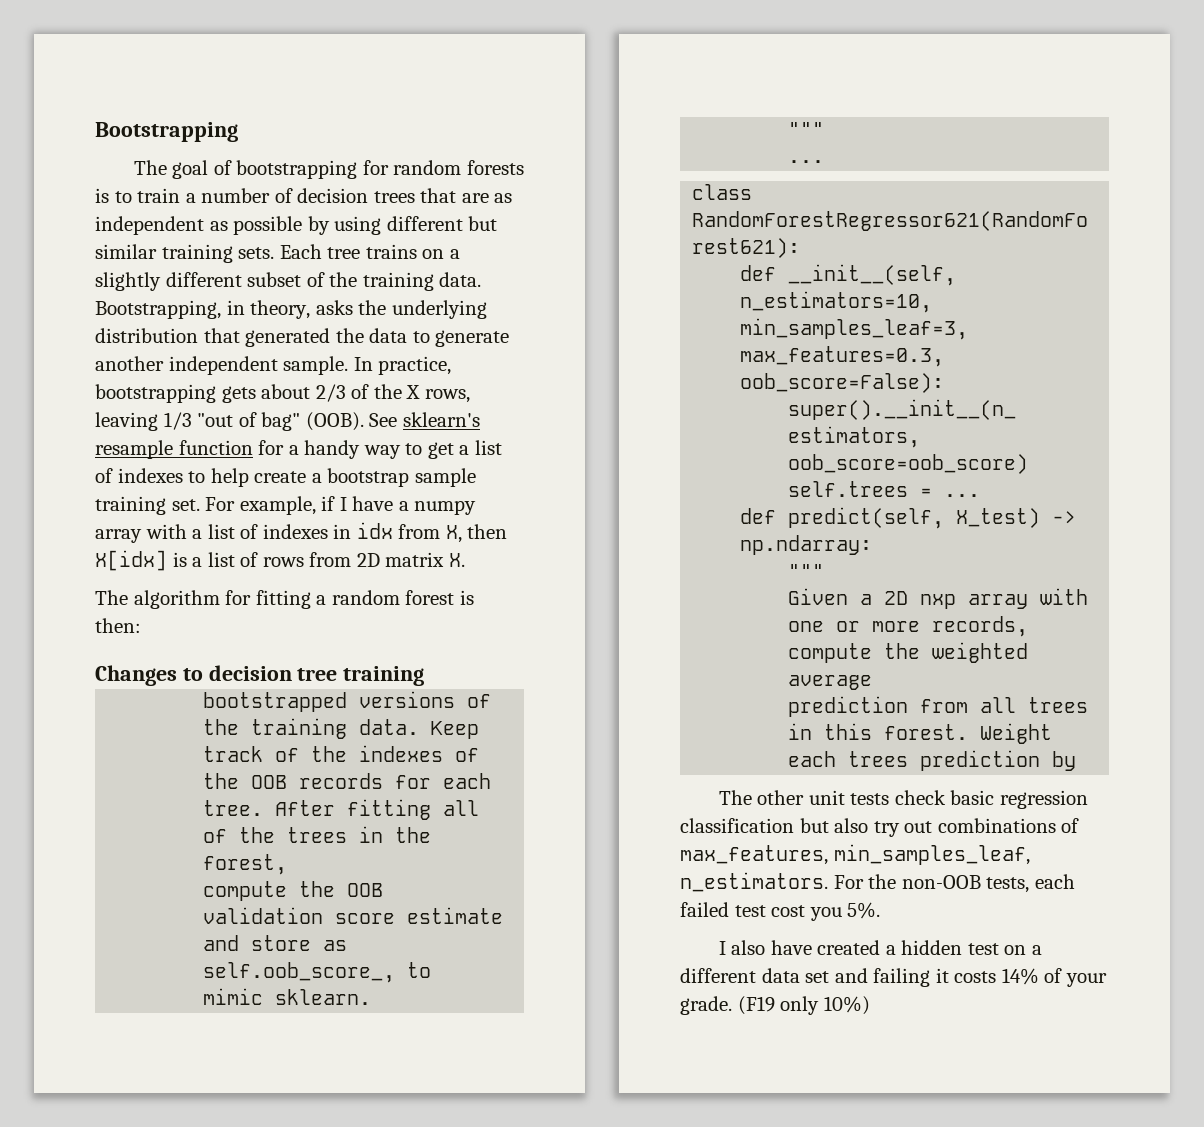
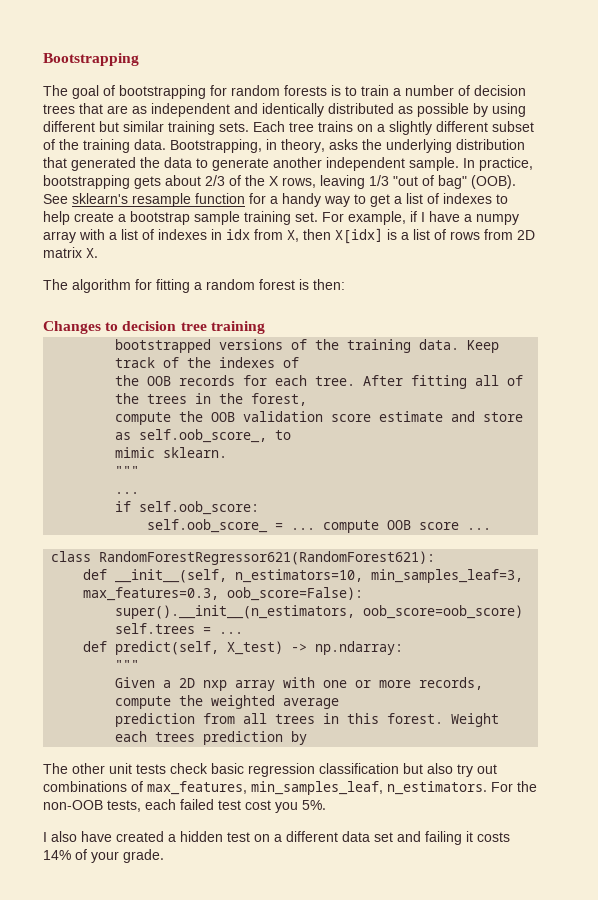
(204, 225) none -> [234,103,394,117] and identically distributed
(825, 161) none -> [115,501,260,515] [147,519,492,533] // if self.oob_score: // self.oob_score_ = ... compute OOB score ...
[737,996,870,1015] (F19 only 10%) -> (164, 856) none

